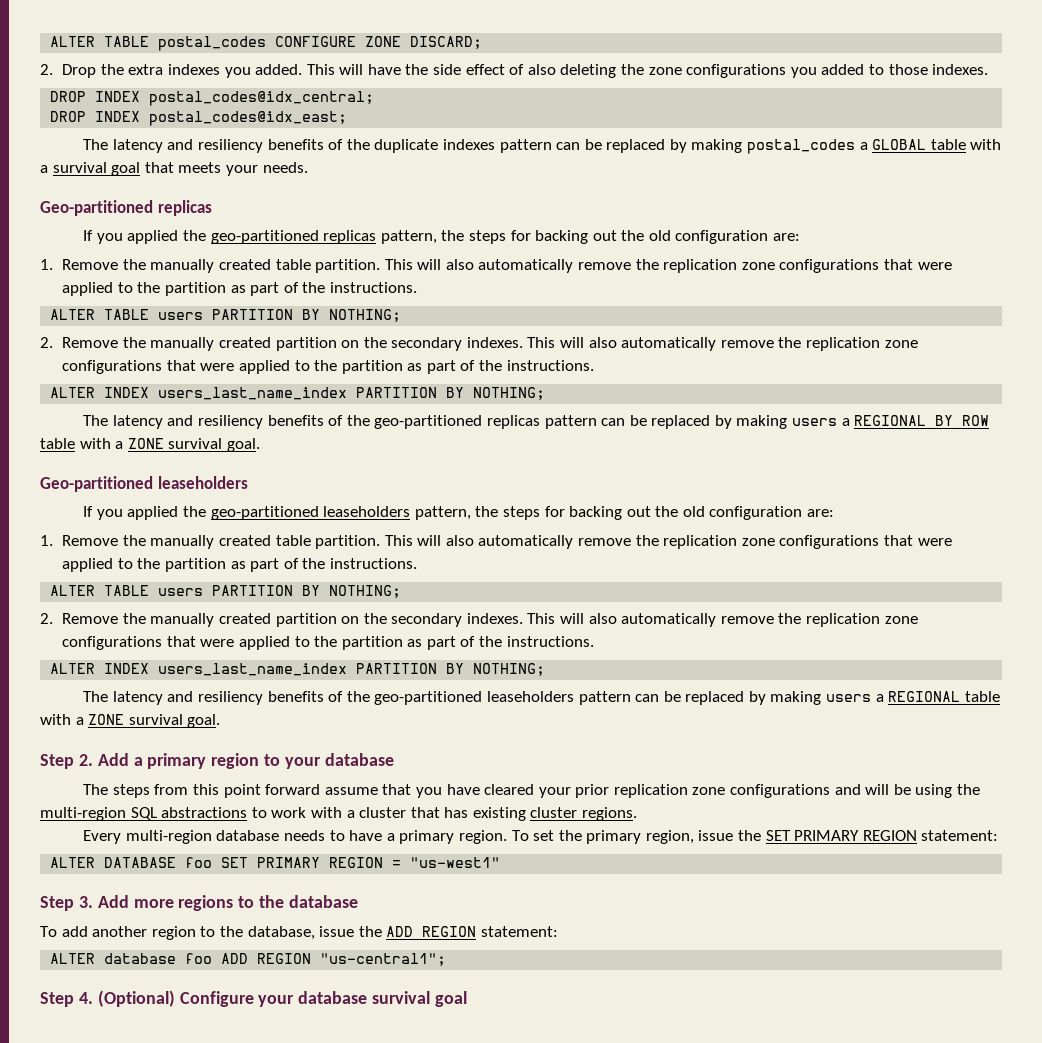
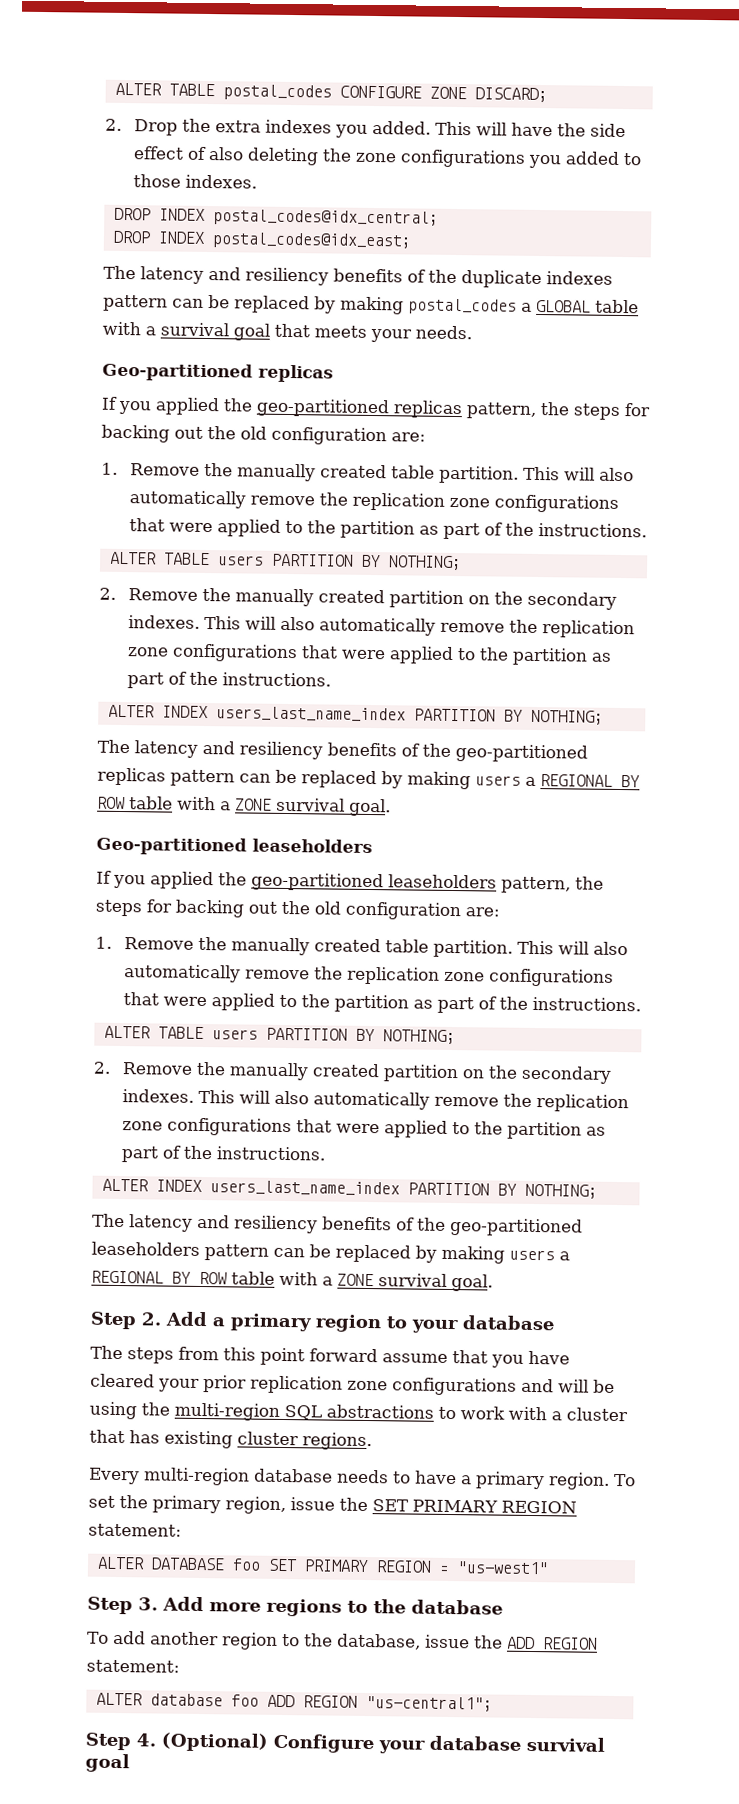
(961, 696) none -> [172,1271,227,1285] BY ROW

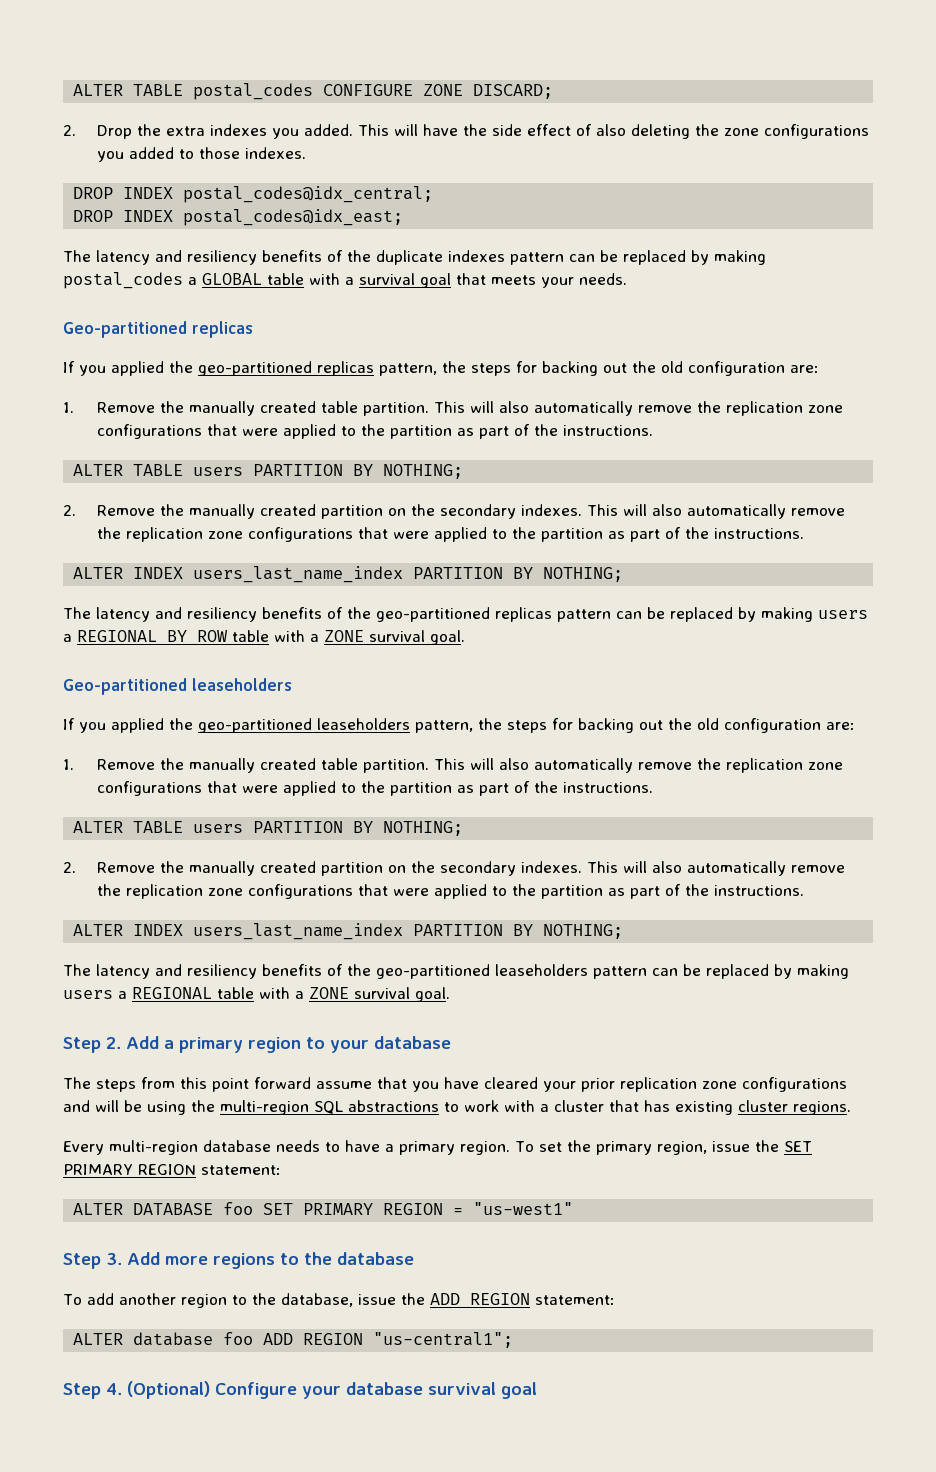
[172,1271,227,1285] BY ROW -> (212, 993) none

